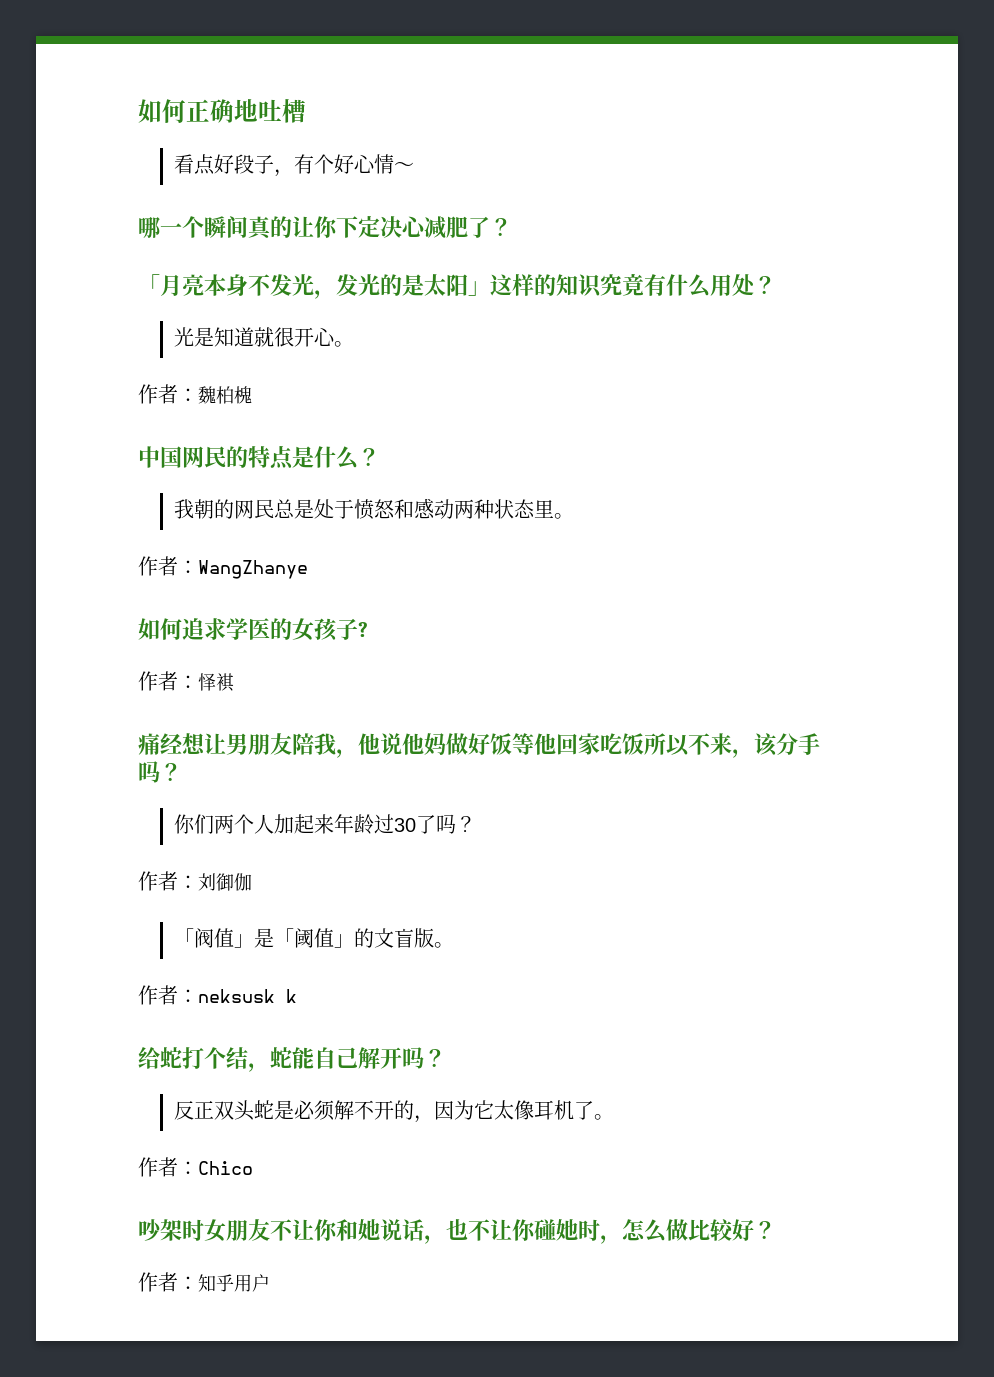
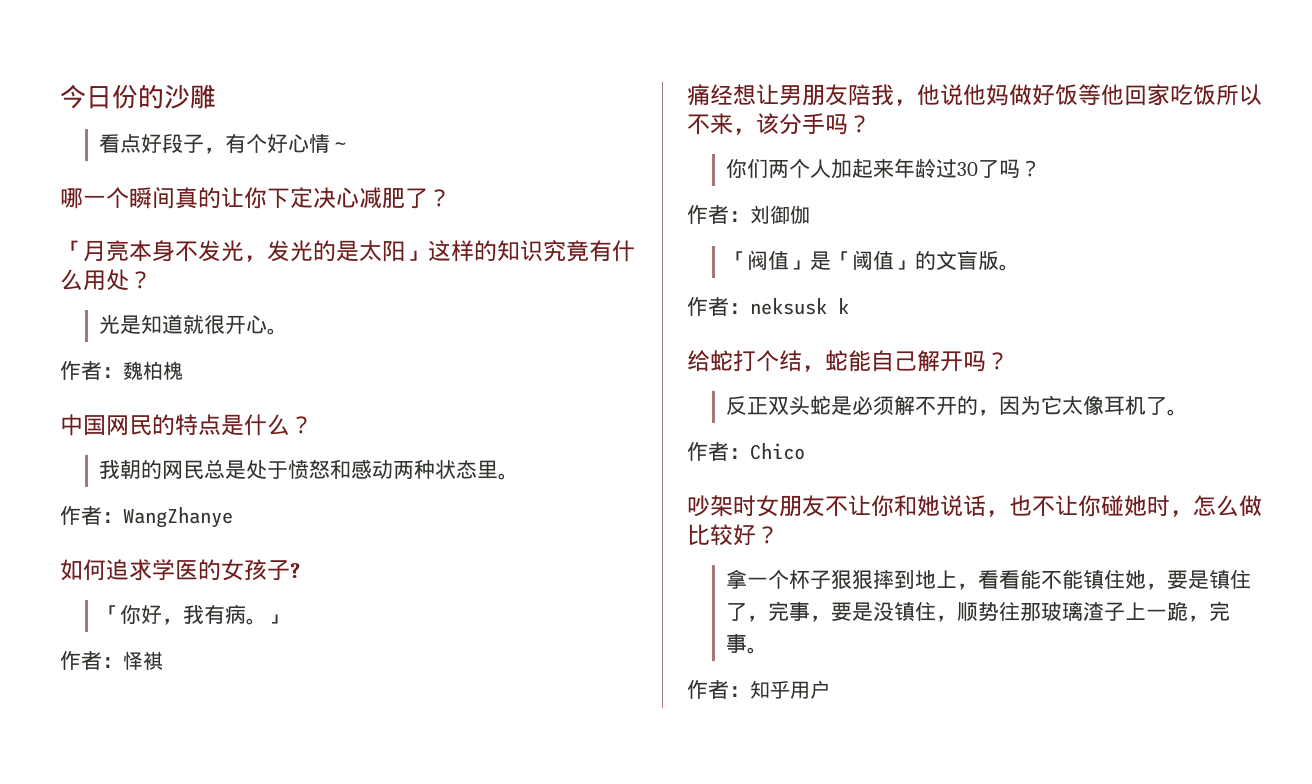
[138,99,306,123] 如何正确地吐槽 -> [60,84,216,109] 今日份的沙雕
(368, 629) none -> [99,604,289,625] // 「你好，我有病。」
(776, 1230) none -> [726,569,1252,590] [726,601,1231,622] [726,634,769,654] // 拿一个杯子狠狠摔到地上，看看能不能镇住她，要是镇住了，完事，要是没镇住，顺势往那玻璃渣子上一跪，完事。

